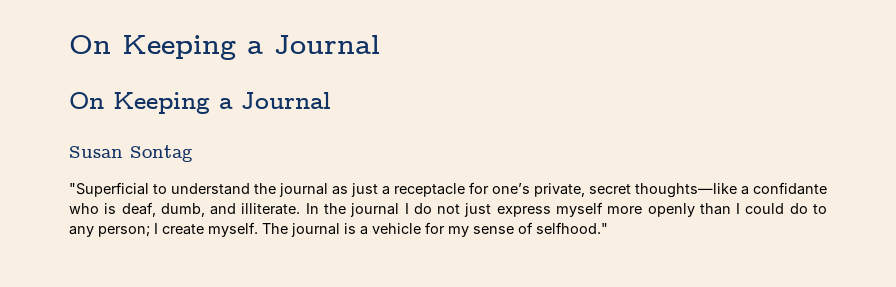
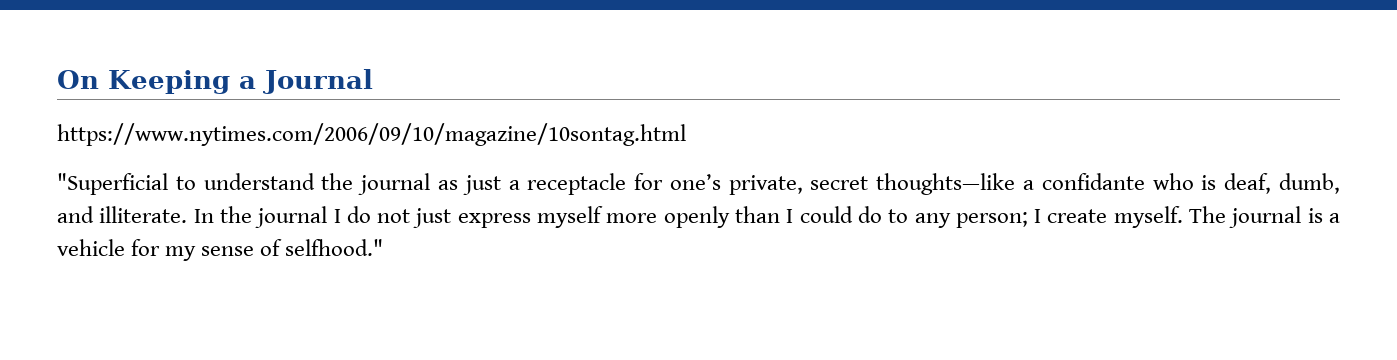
[69,35,380,60] [69,92,331,114] [69,145,193,162] On Keeping a Journal // On Keeping a Journal // Susan Sontag -> [57,69,373,94] [57,123,686,146] On Keeping a Journal // https://www.nytimes.com/2006/09/10/magazine/10sontag.html

